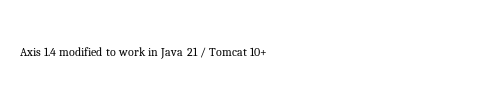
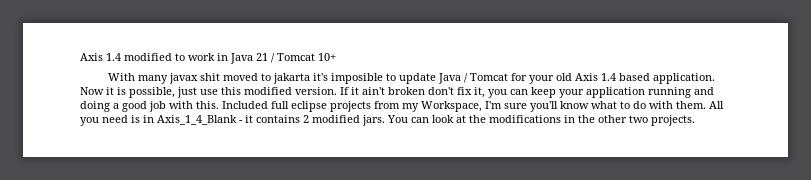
(268, 51) none -> [107,73,715,84] [80,87,714,98] [80,101,724,112] [80,115,695,126] // With many javax shit moved to jakarta it's imposible to update Java / Tomcat for your old Axis 1.4 based application. Now it is possible, just use this modified version. If it ain't broken don't fix it, you can keep your application running and doing a good job with this. Included full eclipse projects from my Workspace, I'm sure you'll know what to do with them. All you need is in Axis_1_4_Blank - it contains 2 modified jars. You can look at the modifications in the other two projects.

